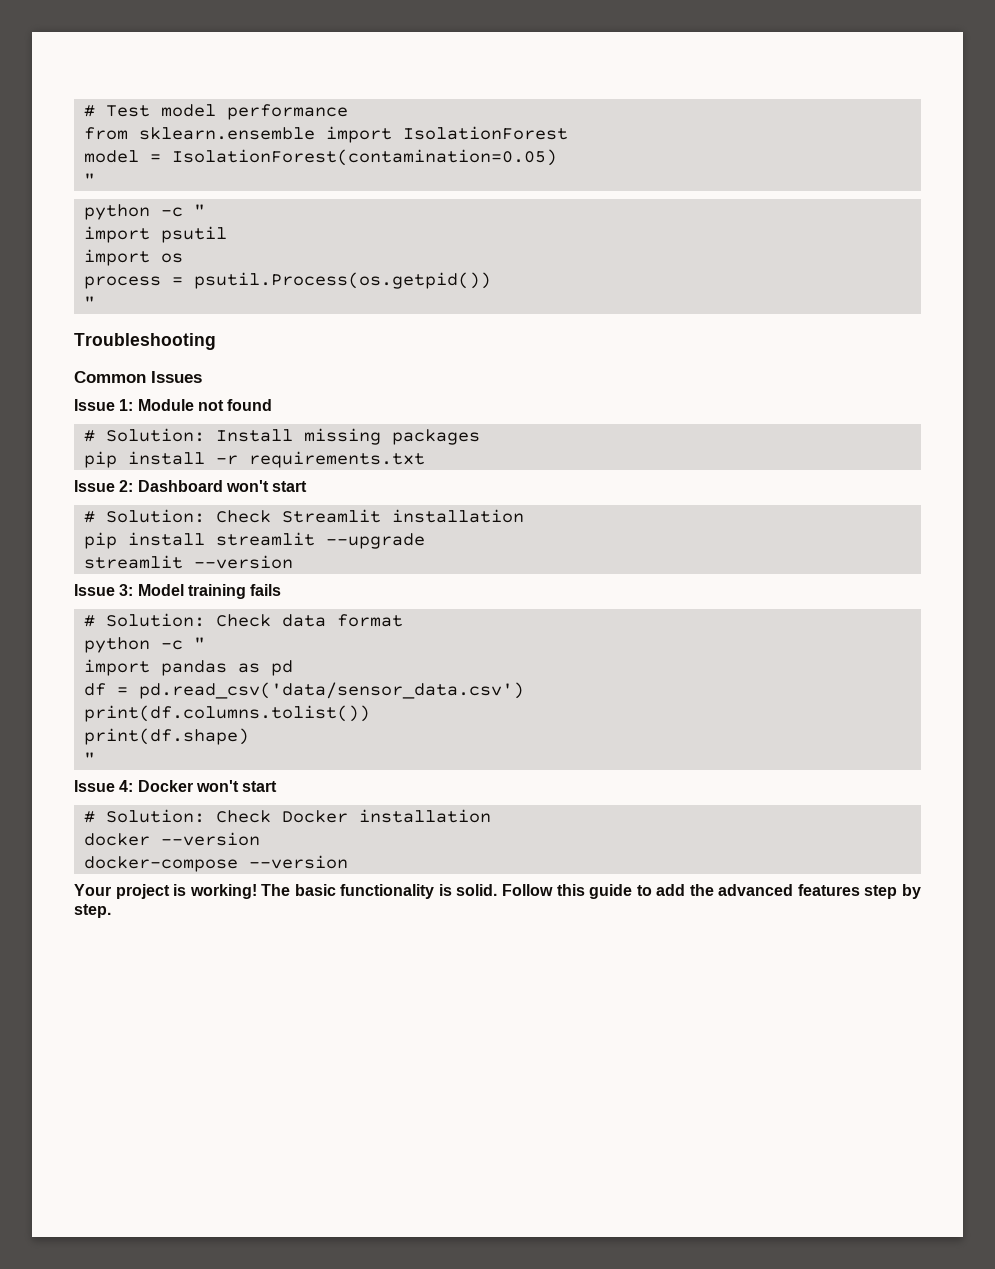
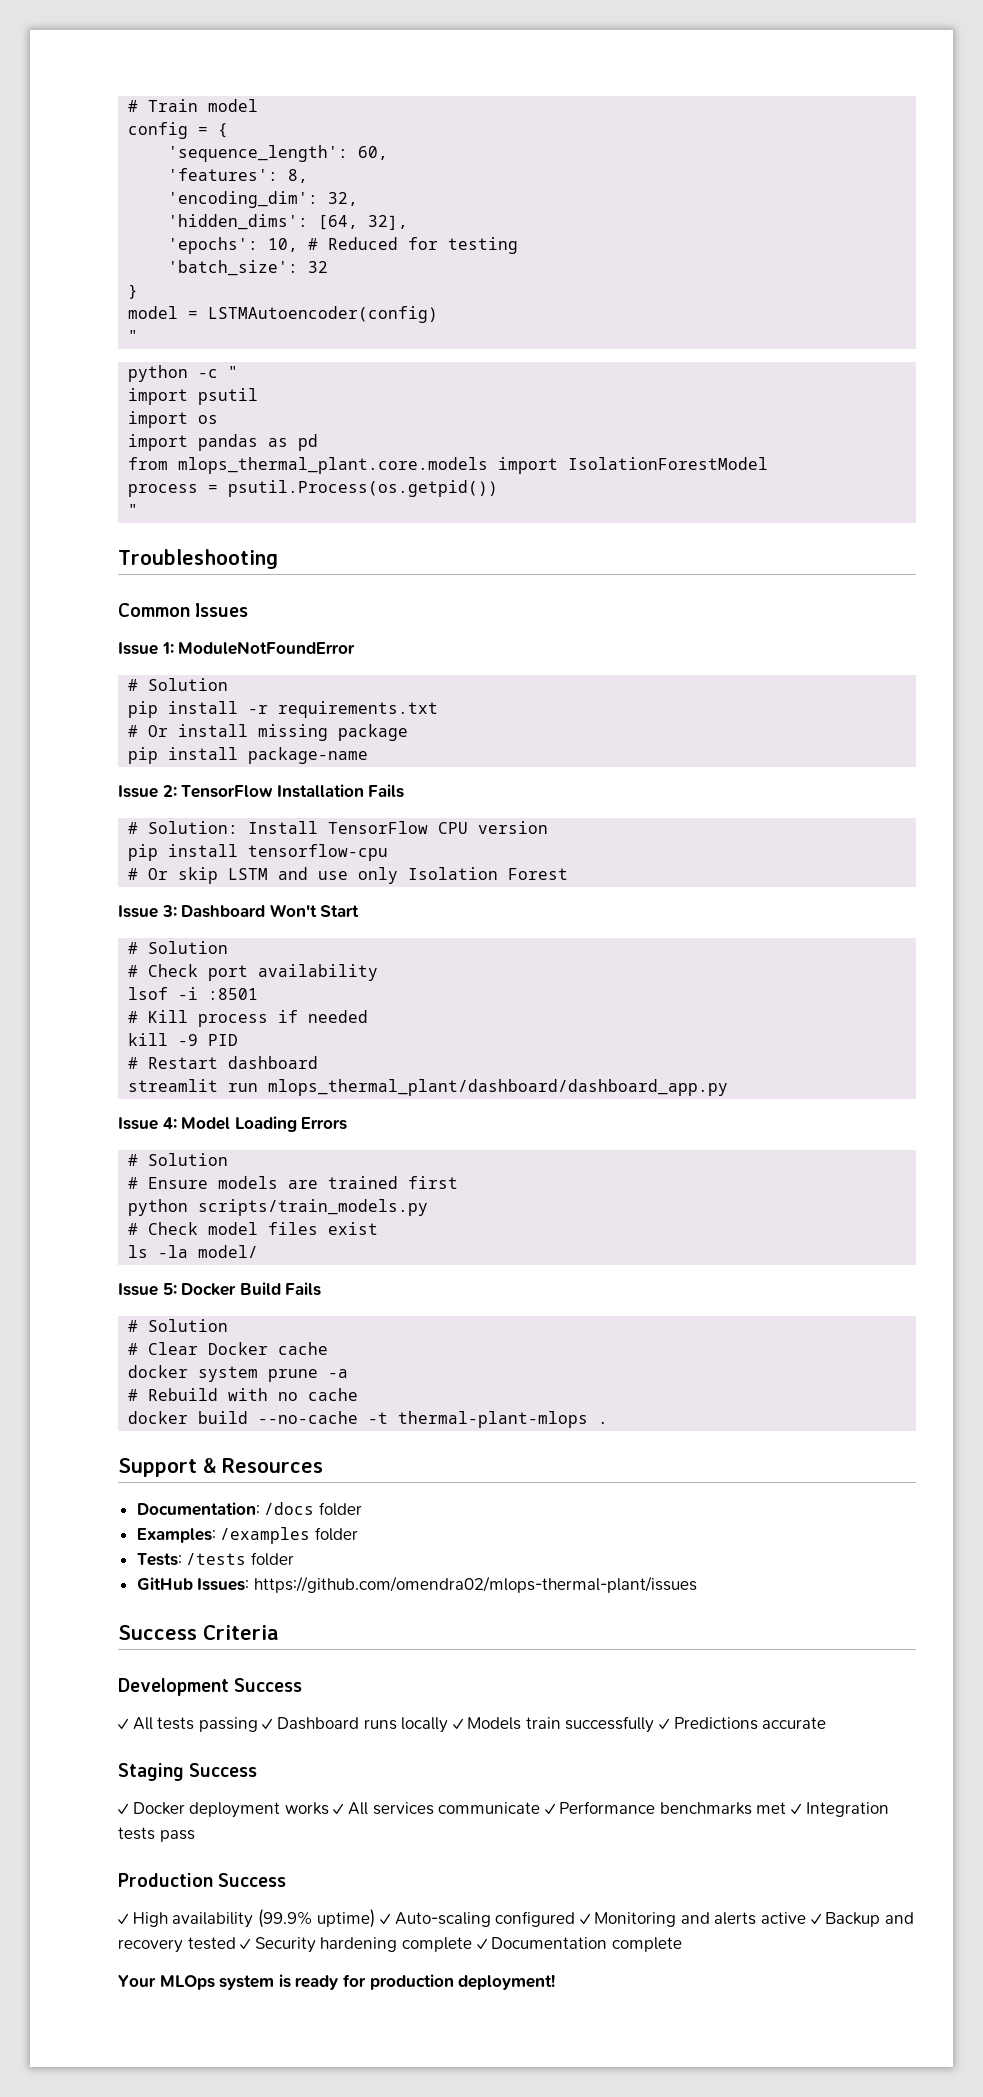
[83,104,348,120] [83,126,568,143] # Test model performance // from sklearn.ensemble import IsolationForest -> [128,99,259,112] [128,122,229,139] [168,145,389,162] [168,168,309,183] [168,191,359,208] [168,214,409,230] [168,237,519,254] [168,260,329,276] [128,284,139,299] # Train model // config = { // 'sequence_length': 60, // 'features': 8, // 'encoding_dim': 32, // 'hidden_dims': [64, 32], // 'epochs': 10, # Reduced for testing // 'batch_size': 32 // }
[171,149,557,166] IsolationForest(contamination=0.05) -> [208,306,439,323] LSTMAutoencoder(config)
(183, 258) none -> [128,434,319,451] [128,457,769,474] // import pandas as pd // from mlops_thermal_plant.core.models import IsolationForestModel
[137,399,273,411] [83,428,480,445] [83,451,425,468] Module not found // # Solution: Install missing packages // pip install -r requirements.txt -> [178,641,356,655] [128,678,229,691] [128,701,439,718] [128,724,409,741] [128,747,369,764] ModuleNotFoundError // # Solution // pip install -r requirements.txt // # Or install missing package // pip install package-name
[137,480,308,492] [83,509,524,523] [83,532,425,549] [83,555,293,569] [74,584,282,599] [83,613,403,627] [83,637,205,653] [83,659,293,676] [83,682,524,699] [83,705,370,722] [83,728,249,745] [83,752,95,764] [74,780,278,792] [83,809,491,823] [83,832,260,846] [83,855,348,872] [74,884,921,899] [74,904,111,918] Dashboard won't start // # Solution: Check Streamlit installation // pip install streamlit --upgrade // streamlit --version // Issue 3: Model training fails // # Solution: Check data format // python -c " // import pandas as pd // df = pd.read_csv('data/sensor_data.csv') // print(df.columns.tolist()) // print(df.shape) // " // Issue 4: Docker won't start // # Solution: Check Docker installation // docker --version // docker-compose --version // Your project is working! The basic functionality is solid. Follow this guide to add the advanced features step by step. -> [181,784,405,798] [128,821,549,834] [128,844,389,861] [128,867,569,884] [118,904,360,918] [128,941,229,954] [128,964,379,981] [128,987,259,1000] [128,1010,369,1027] [128,1033,239,1046] [128,1056,319,1069] [128,1079,729,1096] [118,1116,348,1132] [128,1153,229,1166] [128,1176,459,1189] [128,1199,429,1216] [128,1222,379,1235] [128,1245,259,1258] [118,1282,322,1296] [128,1319,229,1332] [128,1342,329,1355] [128,1365,349,1382] [128,1388,359,1401] [128,1411,609,1428] [118,1458,323,1477] [136,1502,362,1516] [136,1527,358,1544] [136,1552,294,1566] [136,1576,697,1593] [118,1625,279,1640] [118,1678,303,1696] [118,1716,827,1733] [118,1763,258,1781] [118,1801,889,1818] [118,1827,195,1842] [118,1873,287,1887] [118,1909,914,1928] [118,1937,682,1953] [118,1974,556,1990] TensorFlow Installation Fails // # Solution: Install TensorFlow CPU version // pip install tensorflow-cpu // # Or skip LSTM and use only Isolation Forest // Issue 3: Dashboard Won't Start // # Solution // # Check port availability // lsof -i :8501 // # Kill process if needed // kill -9 PID // # Restart dashboard // streamlit run mlops_thermal_plant/dashboard/dashboard_app.py // Issue 4: Model Loading Errors // # Solution // # Ensure models are trained first // python scripts/train_models.py // # Check model files exist // ls -la model/ // Issue 5: Docker Build Fails // # Solution // # Clear Docker cache // docker system prune -a // # Rebuild with no cache // docker build --no-cache -t thermal-plant-mlops . // Support & Resources // Documentation: /docs folder // Examples: /examples folder // Tests: /tests folder // GitHub Issues: https://github.com/omendra02/mlops-thermal-plant/issues // Success Criteria // Development Success // ✓ All tests passing ✓ Dashboard runs locally ✓ Models train successfully ✓ Predictions accurate // Staging Success // ✓ Docker deployment works ✓ All services communicate ✓ Performance benchmarks met ✓ Integration tests pass // Production Success // ✓ High availability (99.9% uptime) ✓ Auto-scaling configured ✓ Monitoring and alerts active ✓ Backup and recovery tested ✓ Security hardening complete ✓ Documentation complete // Your MLOps system is ready for production deployment!

